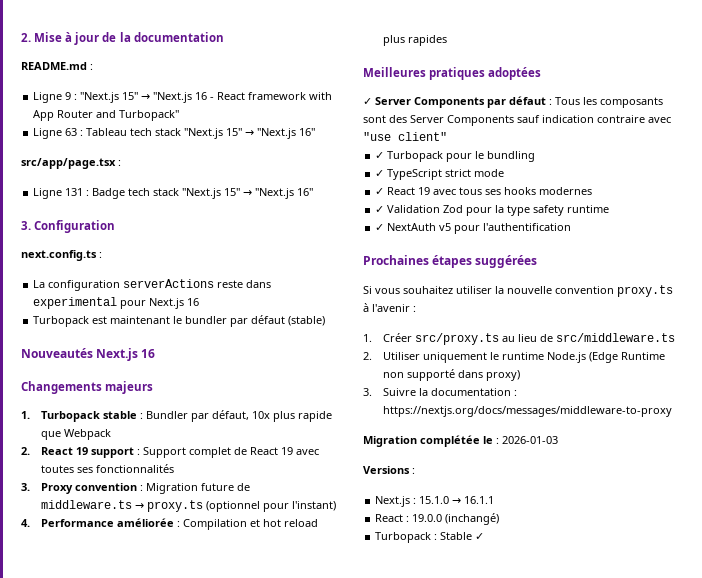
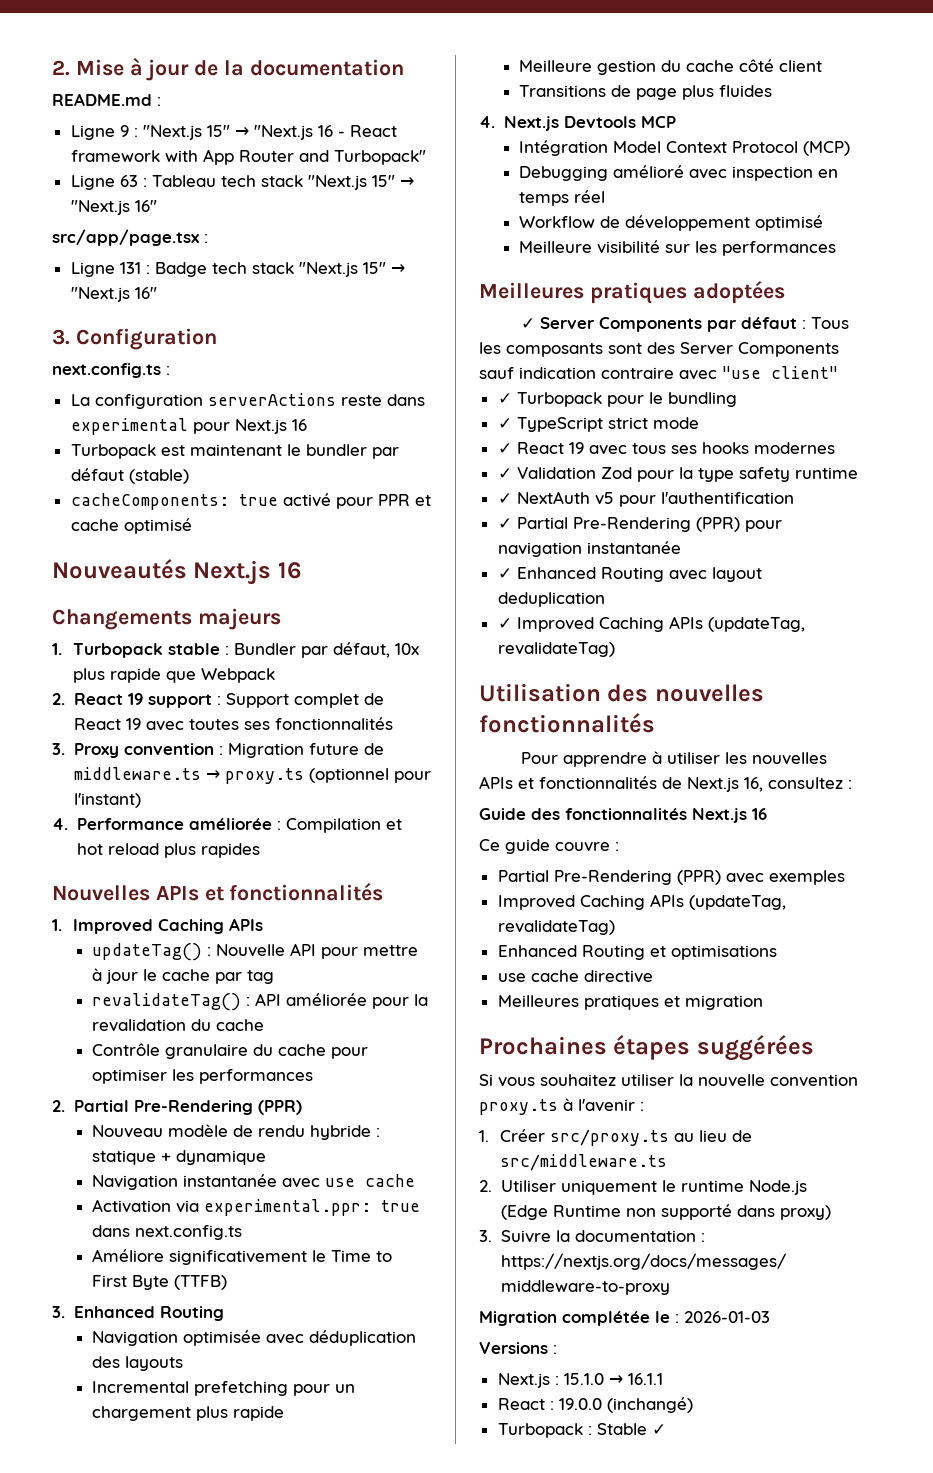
(326, 321) none -> [70,493,431,510] [70,518,192,534] // cacheComponents: true activé pour PPR et cache optimisé
(448, 40) none -> [52,883,384,901] [52,918,264,934] [92,943,419,961] [92,968,275,984] [92,993,429,1011] [92,1019,265,1032] [92,1043,369,1059] [92,1069,314,1084] [52,1100,302,1115] [92,1124,381,1140] [92,1150,267,1165] [92,1174,416,1190] [92,1199,421,1216] [92,1225,243,1240] [92,1249,393,1265] [92,1275,228,1290] [52,1306,224,1321] [92,1330,417,1346] [92,1356,184,1371] [92,1381,356,1396] [92,1406,285,1421] [519,59,823,75] [519,85,773,100] [479,116,676,131] [519,140,851,156] [519,165,839,181] [519,190,606,206] [519,215,824,231] [519,240,837,256] // Nouvelles APIs et fonctionnalités // 1. Improved Caching APIs // updateTag() : Nouvelle API pour mettre à jour le cache par tag // revalidateTag() : API améliorée pour la revalidation du cache // Contrôle granulaire du cache pour optimiser les performances // 2. Partial Pre-Rendering (PPR) // Nouveau modèle de rendu hybride : statique + dynamique // Navigation instantanée avec use cache // Activation via experimental.ppr: true dans next.config.ts // Améliore significativement le Time to First Byte (TTFB) // 3. Enhanced Routing // Navigation optimisée avec déduplication des layouts // Incremental prefetching pour un chargement plus rapide // Meilleure gestion du cache côté client // Transitions de page plus fluides // 4. Next.js Devtools MCP // Intégration Model Context Protocol (MCP) // Debugging amélioré avec inspection en temps réel // Workflow de développement optimisé // Meilleure visibilité sur les performances
(572, 227) none -> [497,517,782,532] [497,541,681,557] [497,567,762,582] [497,592,605,607] [497,616,805,632] [497,642,615,657] [479,683,764,702] [479,713,655,733] [521,751,828,767] [479,776,852,792] [479,808,767,823] [479,839,619,854] [497,870,845,885] [497,894,786,910] [497,920,615,935] [497,945,777,960] [497,970,653,983] [497,995,763,1010] // ✓ Partial Pre-Rendering (PPR) pour navigation instantanée // ✓ Enhanced Routing avec layout deduplication // ✓ Improved Caching APIs (updateTag, revalidateTag) // Utilisation des nouvelles fonctionnalités // Pour apprendre à utiliser les nouvelles APIs et fonctionnalités de Next.js 16, consultez : // Guide des fonctionnalités Next.js 16 // Ce guide couvre : // Partial Pre-Rendering (PPR) avec exemples // Improved Caching APIs (updateTag, revalidateTag) // Enhanced Routing et optimisations // use cache directive // Meilleures pratiques et migration

